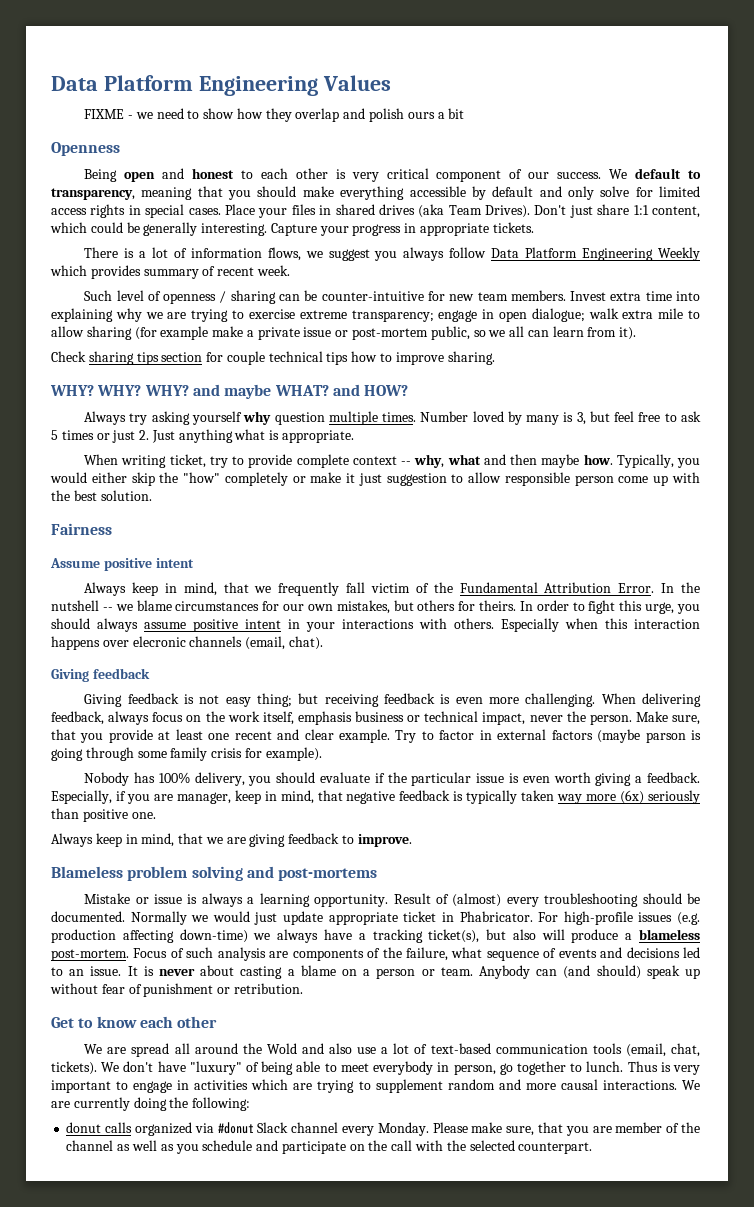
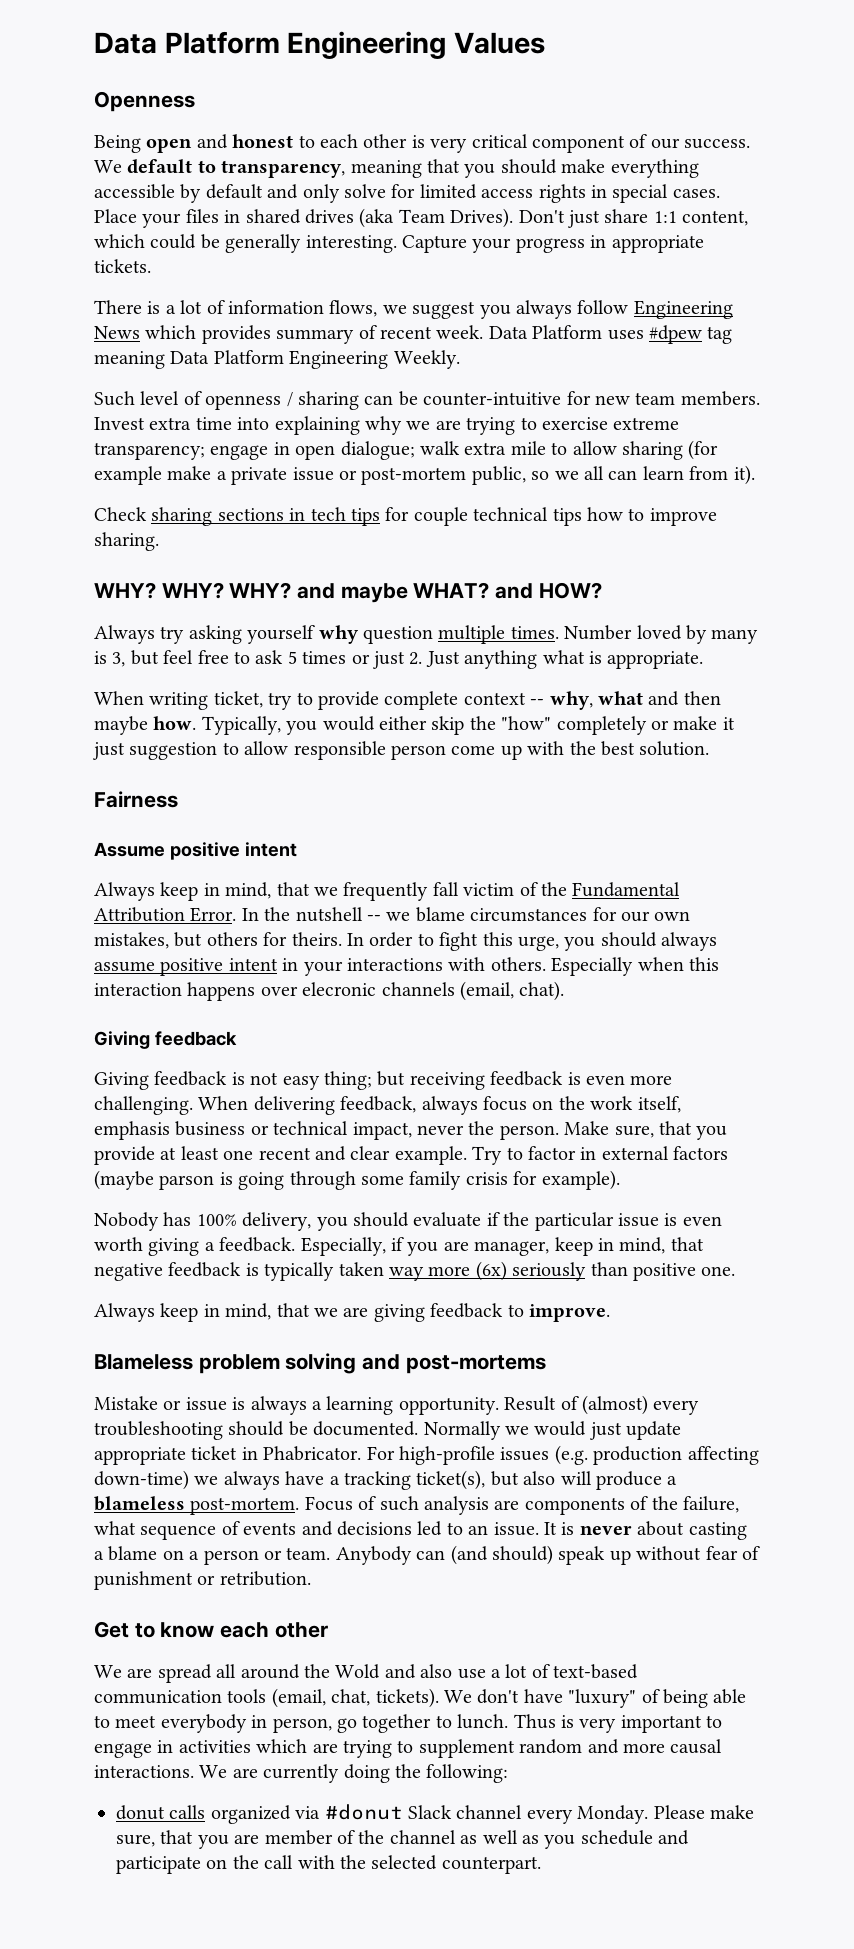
[84,108,465,122] // FIXME - we need to show how they overlap and polish ours a bit -> (546, 43) none
[491,247,700,261] Data Platform Engineering Weekly -> [633,300,733,319] [94,326,140,339] Engineering News
(290, 270) none -> [488,325,733,344] [94,350,460,369] Data Platform uses #dpew tag meaning Data Platform Engineering Weekly.
[136,352,203,365] tips section -> [217,507,380,526] sections in tech tips

